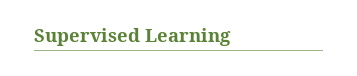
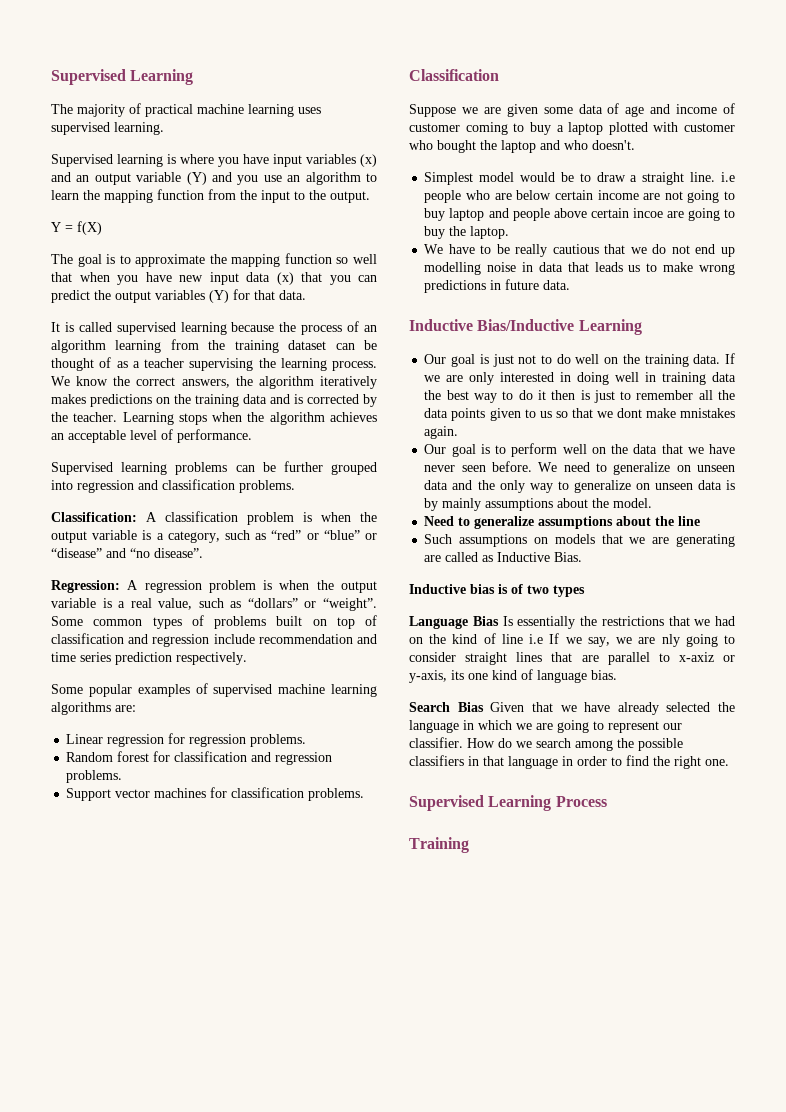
[34,28,231,46] Supervised Learning -> [51,69,194,85] [51,103,321,117] [51,122,164,135] [51,154,377,167] [51,172,377,185] [51,189,370,203] [51,221,102,235] [51,253,377,267] [51,272,377,285] [51,289,306,303] [51,321,378,335] [51,339,377,353] [51,357,377,371] [51,376,377,389] [51,394,377,407] [51,412,377,425] [51,429,252,443] [51,461,377,475] [51,479,295,493] [51,511,377,525] [51,530,377,543] [51,548,203,558] [51,580,377,593] [51,598,377,611] [51,615,377,629] [51,633,377,647] [51,652,247,665] [51,683,378,697] [51,702,136,715] [66,733,307,747] [66,751,333,765] [66,770,123,783] [66,787,365,801] [409,69,499,81] [409,103,735,117] [409,122,735,135] [409,140,635,153] [424,172,735,185] [424,190,735,203] [424,208,735,221] [424,226,510,239] [424,244,735,257] [424,262,735,275] [424,279,571,293] [409,319,642,335] [424,353,736,367] [424,372,736,385] [424,390,736,403] [424,408,735,421] [424,426,459,439] [424,443,736,457] [424,461,735,475] [424,480,735,493] [424,498,653,511] [424,516,701,529] [424,534,735,547] [424,552,583,562] [409,584,585,597] [409,616,735,629] [409,633,735,647] [409,652,735,665] [409,669,617,683] [409,702,735,715] [409,720,682,733] [409,737,683,751] [409,755,729,769] [409,795,607,811] [409,837,469,853] Supervised Learning // The majority of practical machine learning uses supervised learning. // Supervised learning is where you have input variables (x) and an output variable (Y) and you use an algorithm to learn the mapping function from the input to the output. // Y = f(X) // The goal is to approximate the mapping function so well that when you have new input data (x) that you can predict the output variables (Y) for that data. // It is called supervised learning because the process of an algorithm learning from the training dataset can be thought of as a teacher supervising the learning process. We know the correct answers, the algorithm iteratively makes predictions on the training data and is corrected by the teacher. Learning stops when the algorithm achieves an acceptable level of performance. // Supervised learning problems can be further grouped into regression and classification problems. // Classification: A classification problem is when the output variable is a category, such as “red” or “blue” or “disease” and “no disease”. // Regression: A regression problem is when the output variable is a real value, such as “dollars” or “weight”. Some common types of problems built on top of classification and regression include recommendation and time series prediction respectively. // Some popular examples of supervised machine learning algorithms are: // Linear regression for regression problems. // Random forest for classification and regression problems. // Support vector machines for classification problems. // Classification // Suppose we are given some data of age and income of customer coming to buy a laptop plotted with customer who bought the laptop and who doesn't. // Simplest model would be to draw a straight line. i.e people who are below certain income are not going to buy laptop and people above certain incoe are going to buy the laptop. // We have to be really cautious that we do not end up modelling noise in data that leads us to make wrong predictions in future data. // Inductive Bias/Inductive Learning // Our goal is just not to do well on the training data. If we are only interested in doing well in training data the best way to do it then is just to remember all the data points given to us so that we dont make mnistakes again. // Our goal is to perform well on the data that we have never seen before. We need to generalize on unseen data and the only way to generalize on unseen data is by mainly assumptions about the model. // Need to generalize assumptions about the line // Such assumptions on models that we are generating are called as Inductive Bias. // Inductive bias is of two types // Language Bias Is essentially the restrictions that we had on the kind of line i.e If we say, we are nly going to consider straight lines that are parallel to x-axiz or y-axis, its one kind of language bias. // Search Bias Given that we have already selected the language in which we are going to represent our classifier. How do we search among the possible classifiers in that language in order to find the right one. // Supervised Learning Process // Training

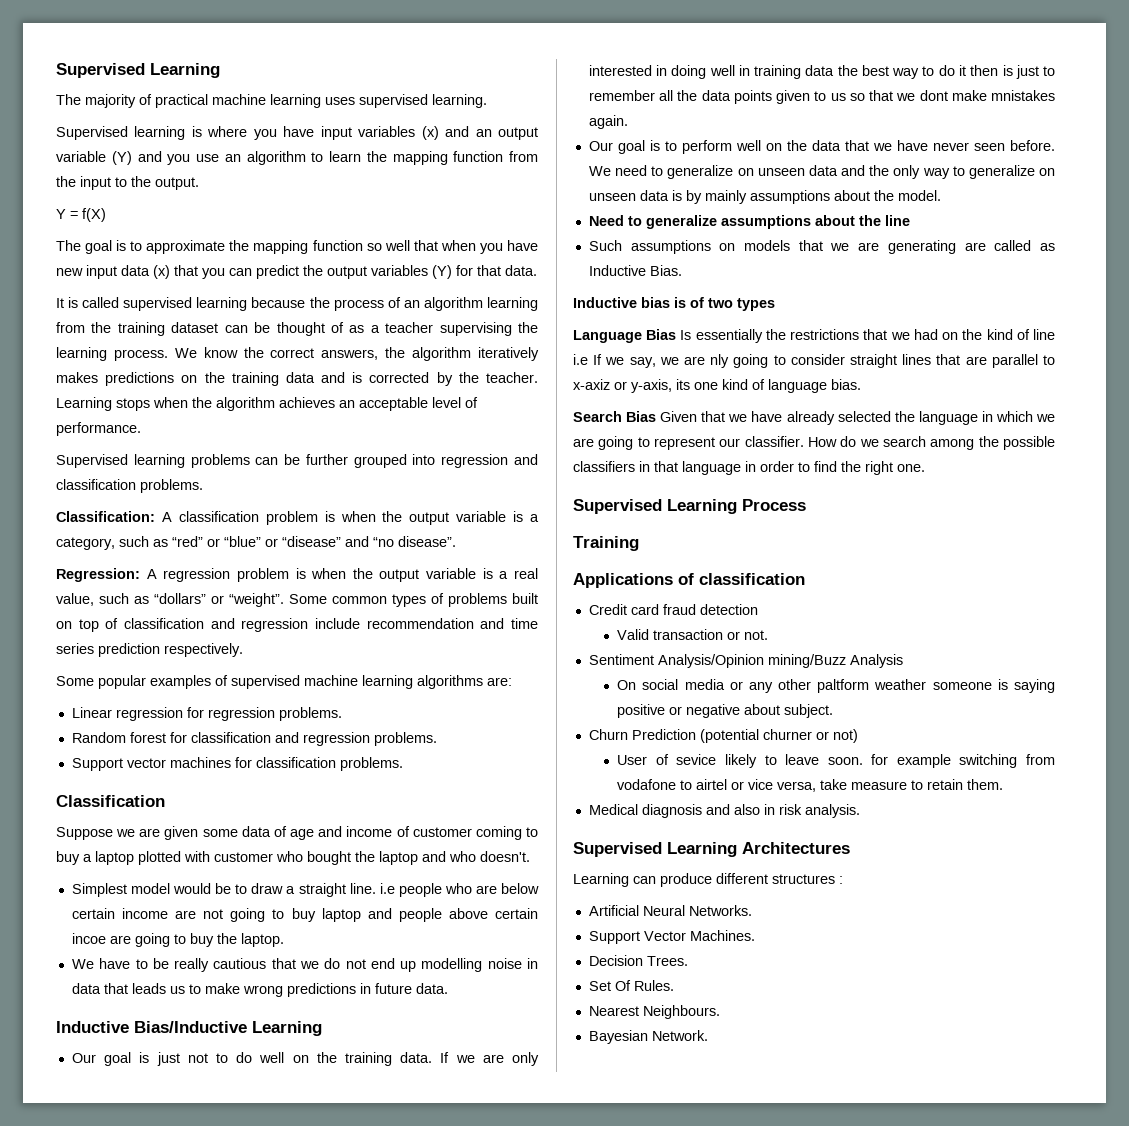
(469, 845) none -> [573,573,805,588] [588,604,758,615] [617,629,769,640] [588,654,903,668] [617,679,1055,693] [617,704,834,718] [588,729,858,743] [617,754,1055,768] [617,779,1004,792] [588,804,860,818] [573,842,850,857] [573,873,843,887] [588,905,752,916] [588,930,755,944] [588,955,688,966] [588,980,674,991] [588,1005,720,1019] [588,1030,708,1044] // Applications of classification // Credit card fraud detection // Valid transaction or not. // Sentiment Analysis/Opinion mining/Buzz Analysis // On social media or any other paltform weather someone is saying positive or negative about subject. // Churn Prediction (potential churner or not) // User of sevice likely to leave soon. for example switching from vodafone to airtel or vice versa, take measure to retain them. // Medical diagnosis and also in risk analysis. // Supervised Learning Architectures // Learning can produce different structures : // Artificial Neural Networks. // Support Vector Machines. // Decision Trees. // Set Of Rules. // Nearest Neighbours. // Bayesian Network.

